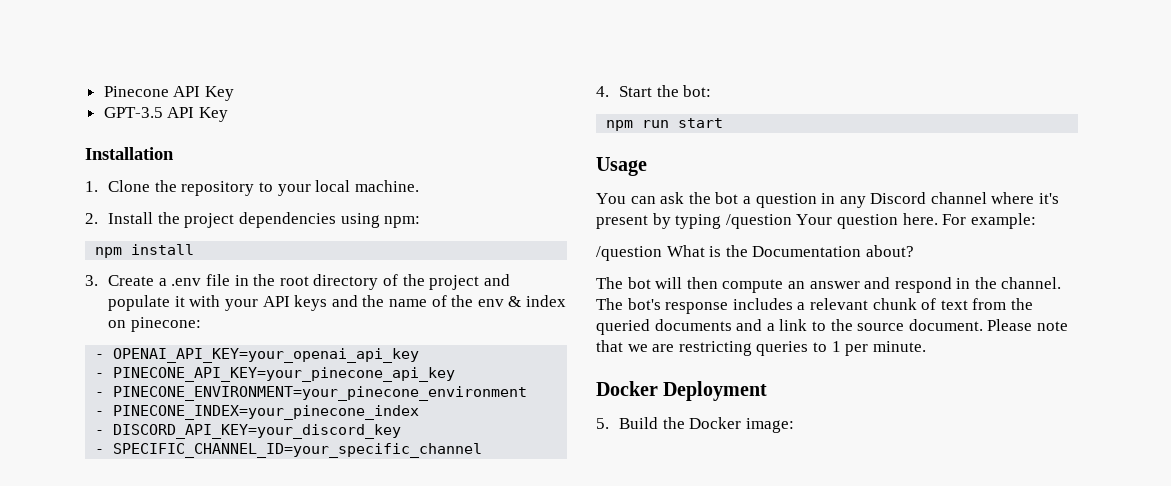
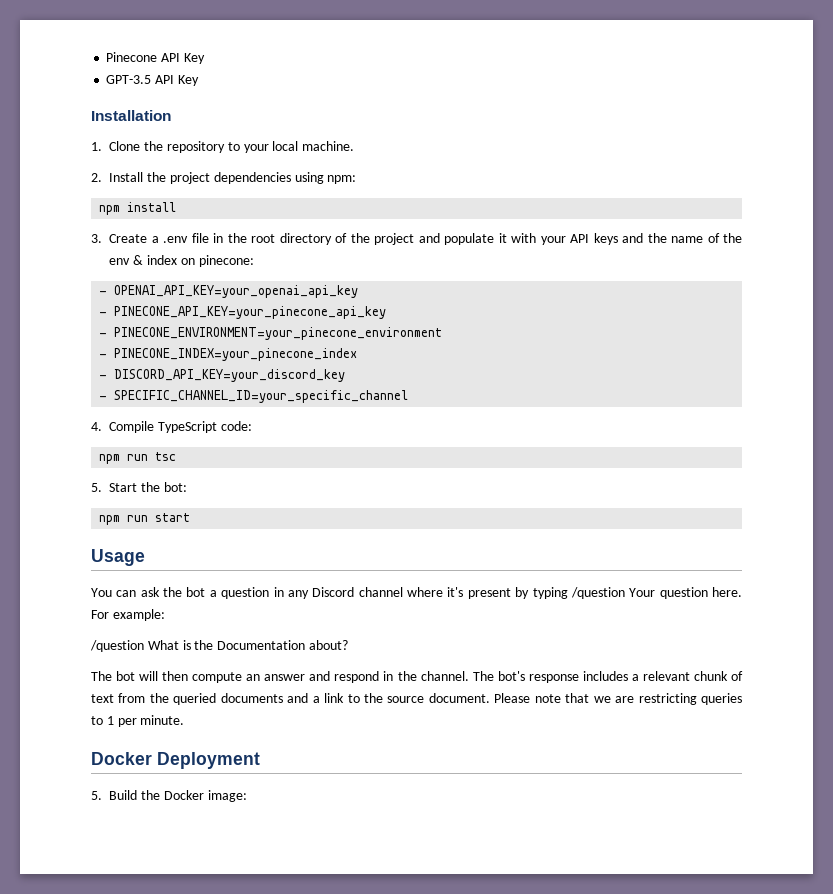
(609, 91) none -> [109,421,253,433] [99,452,177,464] [91,483,102,492] Compile TypeScript code: // npm run tsc // 5.

